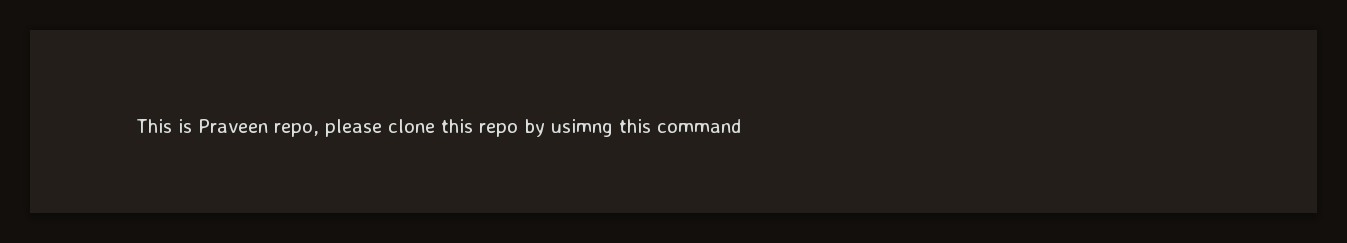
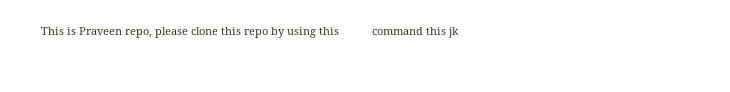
[551,119,613,137] usimng -> [287,27,316,38] using
(741, 126) none -> [426,27,459,38] this jk

